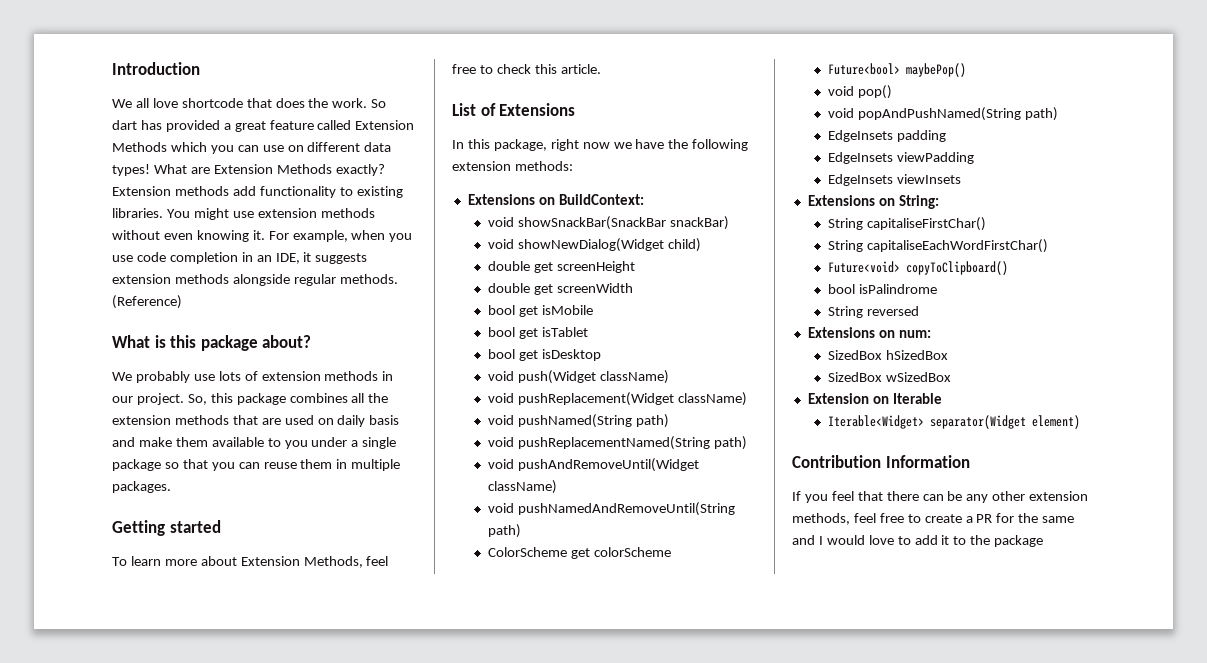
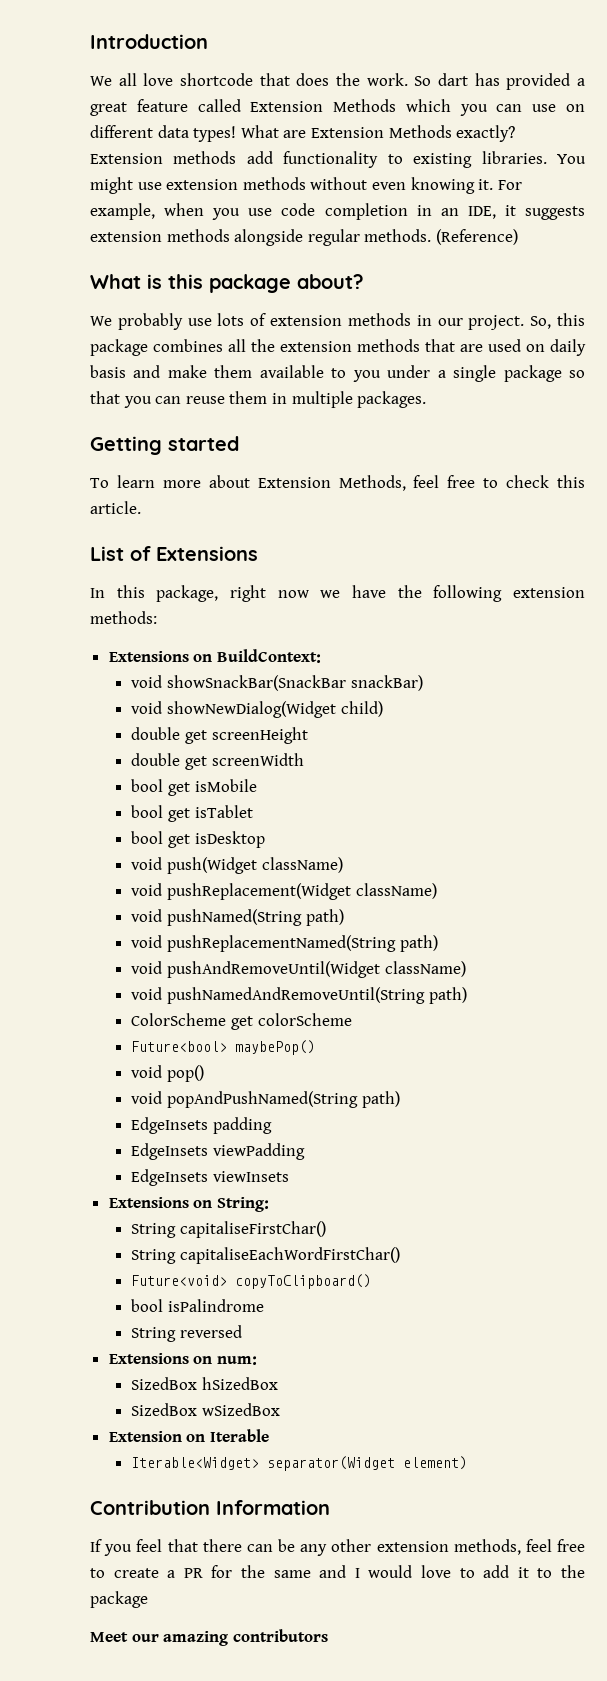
(1044, 541) none -> [90,1629,328,1646] // Meet our amazing contributors

